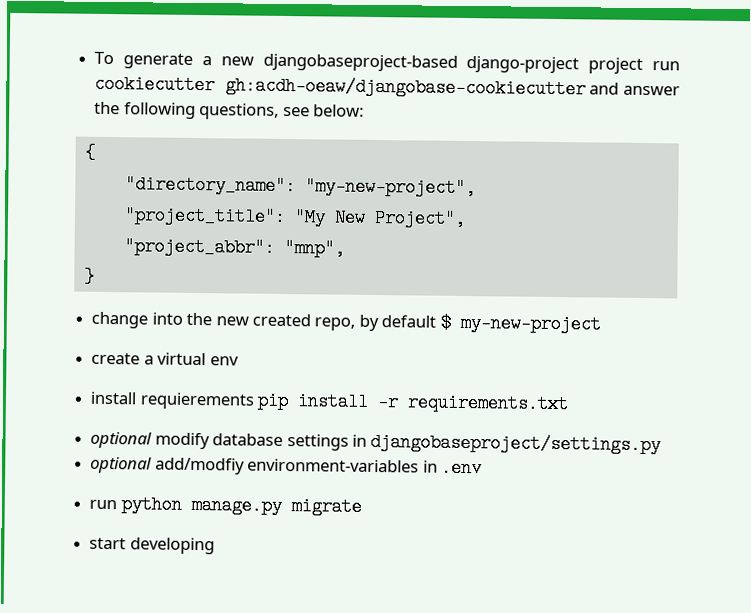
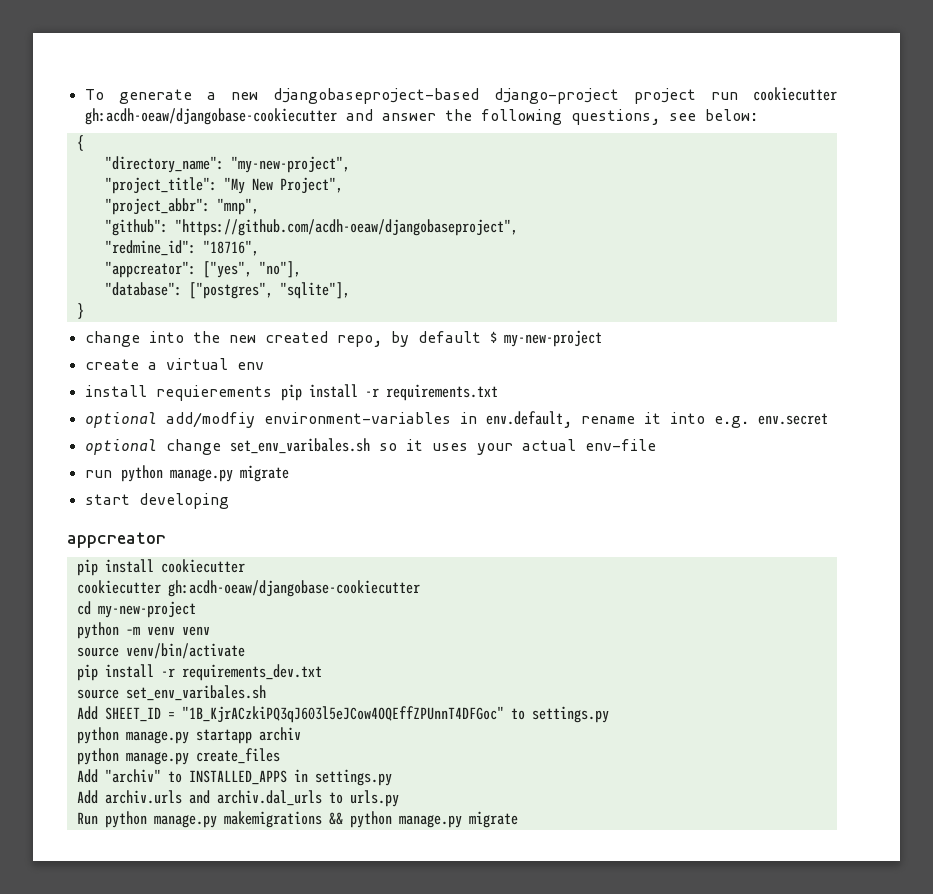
(345, 248) none -> [104,219,518,236] [104,240,259,256] [104,261,301,278] [104,282,350,299] // "github": "https://github.com/acdh-oeaw/djangobaseproject", // "redmine_id": "18716", // "appcreator": ["yes", "no"], // "database": ["postgres", "sqlite"],
[154,432,662,455] [90,456,482,478] modify database settings in djangobaseproject/settings.py // optional add/modfiy environment-variables in .env -> [165,411,828,428] [84,438,656,455] add/modfiy environment-variables in env.default, rename it into e.g. env.secret // optional change set_env_varibales.sh so it uses your actual env-file
(215, 546) none -> [67,532,166,548] [76,559,245,576] [76,580,420,597] [76,601,196,618] [76,622,210,639] [76,643,245,659] [76,664,322,681] [76,685,266,701] [76,706,609,723] [76,727,301,744] [76,748,280,765] [76,769,392,786] [76,790,399,807] [76,811,518,828] // appcreator // pip install cookiecutter // cookiecutter gh:acdh-oeaw/djangobase-cookiecutter // cd my-new-project // python –m venv venv // source venv/bin/activate // pip install -r requirements_dev.txt // source set_env_varibales.sh // Add SHEET_ID = "1B_KjrACzkiPQ3qJ603l5eJCow4OQEffZPUnnT4DFGoc" to settings.py // python manage.py startapp archiv // python manage.py create_files // Add "archiv" to INSTALLED_APPS in settings.py // Add archiv.urls and archiv.dal_urls to urls.py // Run python manage.py makemigrations && python manage.py migrate

